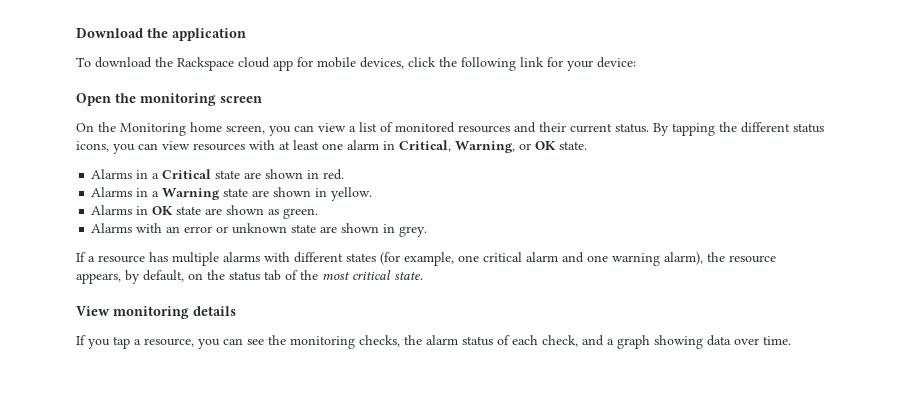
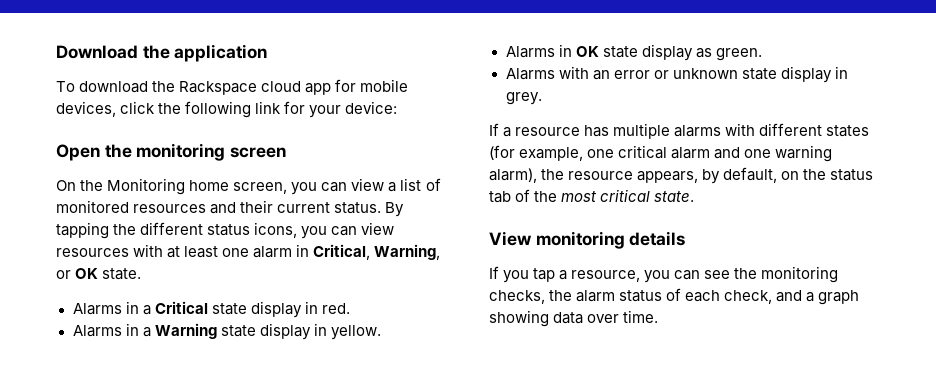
[244,169,304,179] are shown -> [250,301,302,318] display
[252,187,312,197] are shown -> [259,323,311,340] display
[205,205,265,215] are shown -> [641,44,693,61] display
[320,223,380,233] are shown -> [780,66,832,83] display

